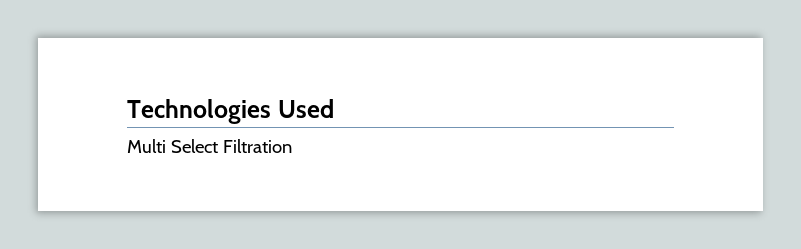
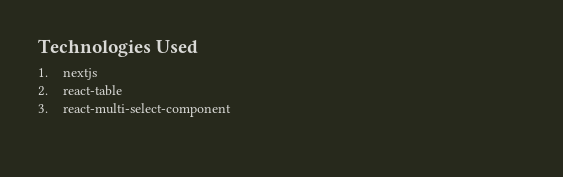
[127,139,292,153] Multi Select Filtration -> [38,68,98,80] [38,85,123,96] [38,103,232,117] 1. nextjs // 2. react-table // 3. react-multi-select-component

